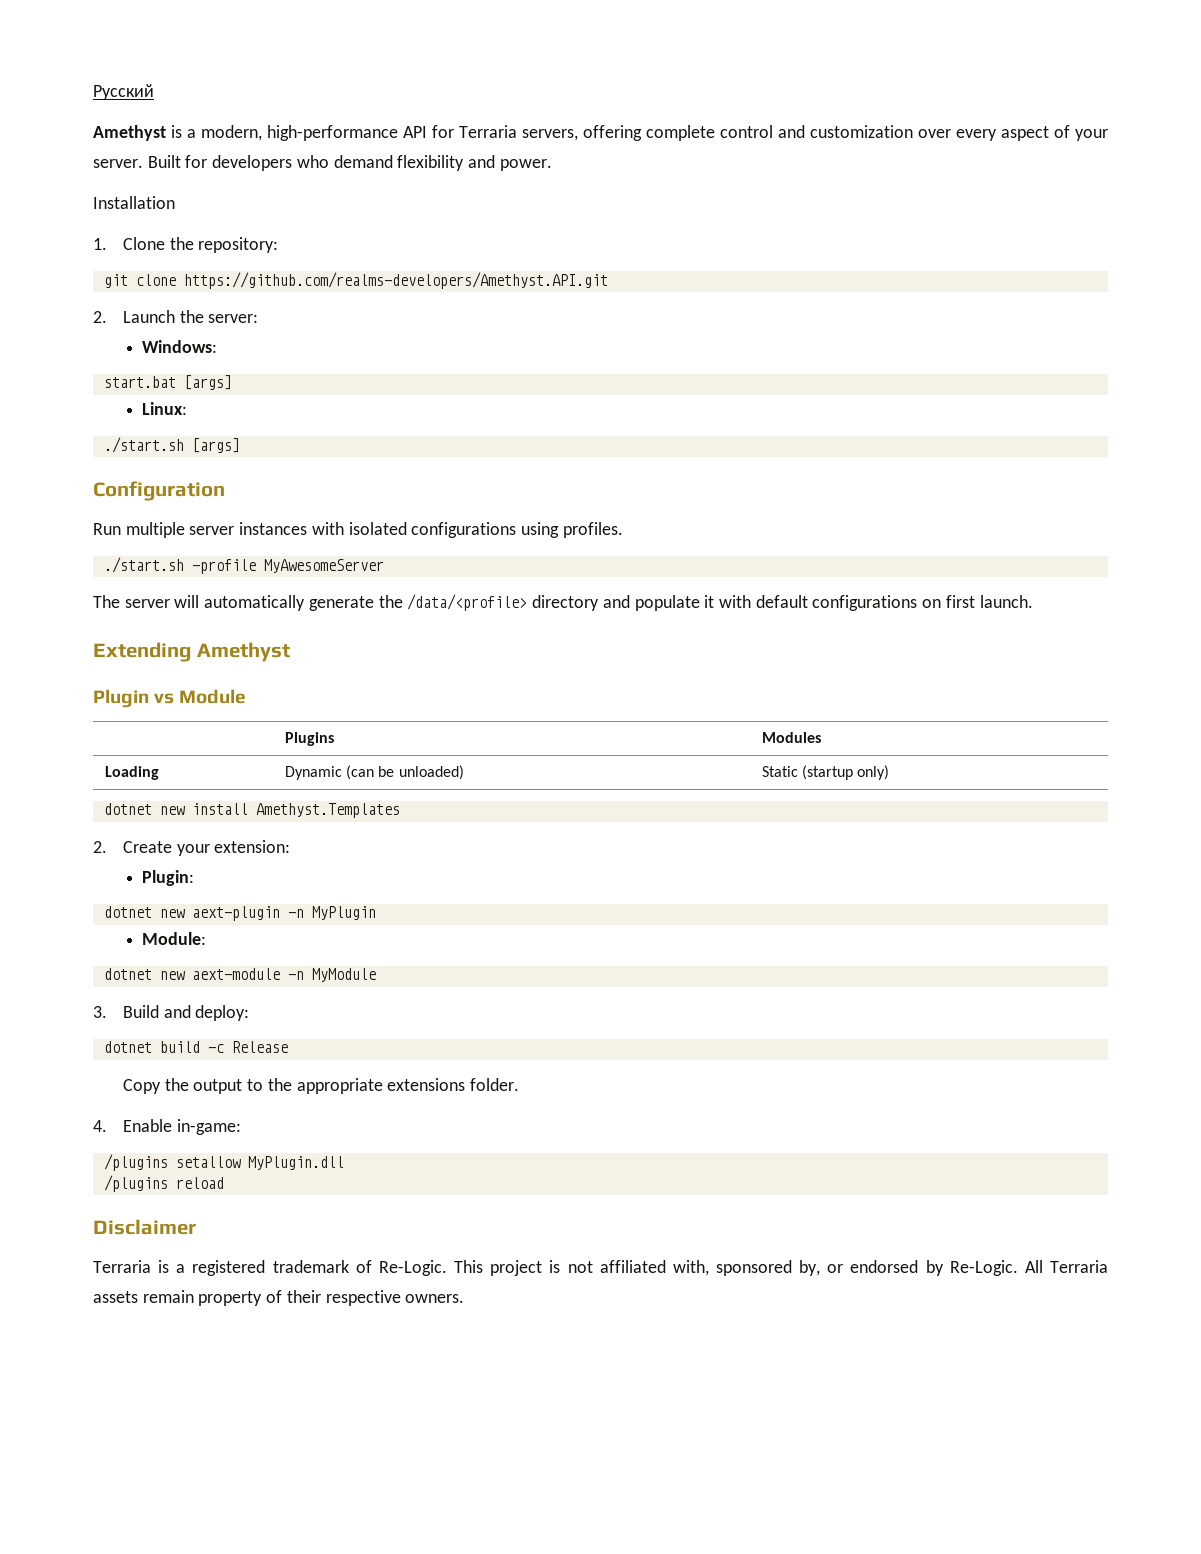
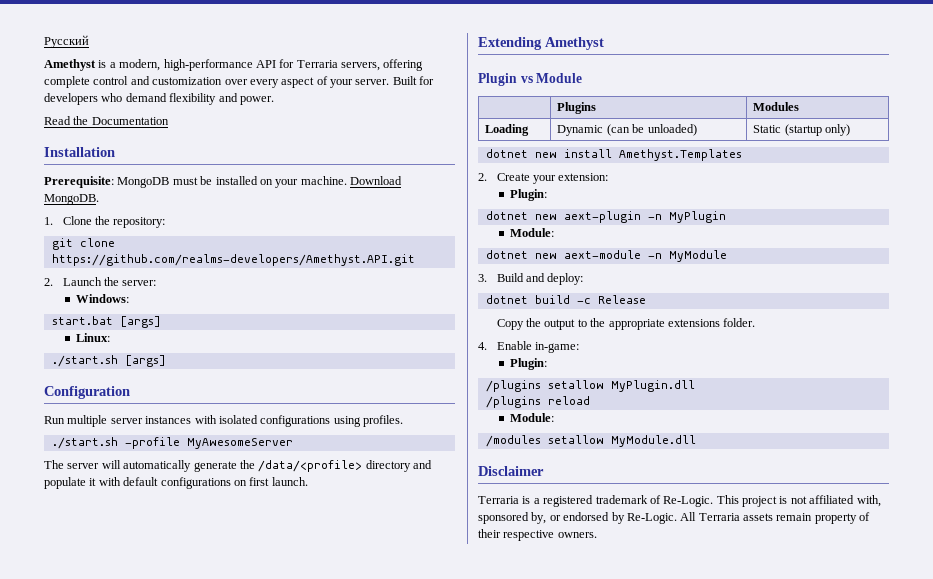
[93,196,175,209] Installation -> [44,116,169,125] [44,147,115,157] [44,176,402,188] [44,194,99,205] Read the Documentation // Installation // Prerequisite: MongoDB must be installed on your machine. Download MongoDB.
(241, 1127) none -> [510,358,548,370] // Plugin:
(224, 1183) none -> [510,413,555,422] [485,435,696,447] // Module: // /modules setallow MyModule.dll

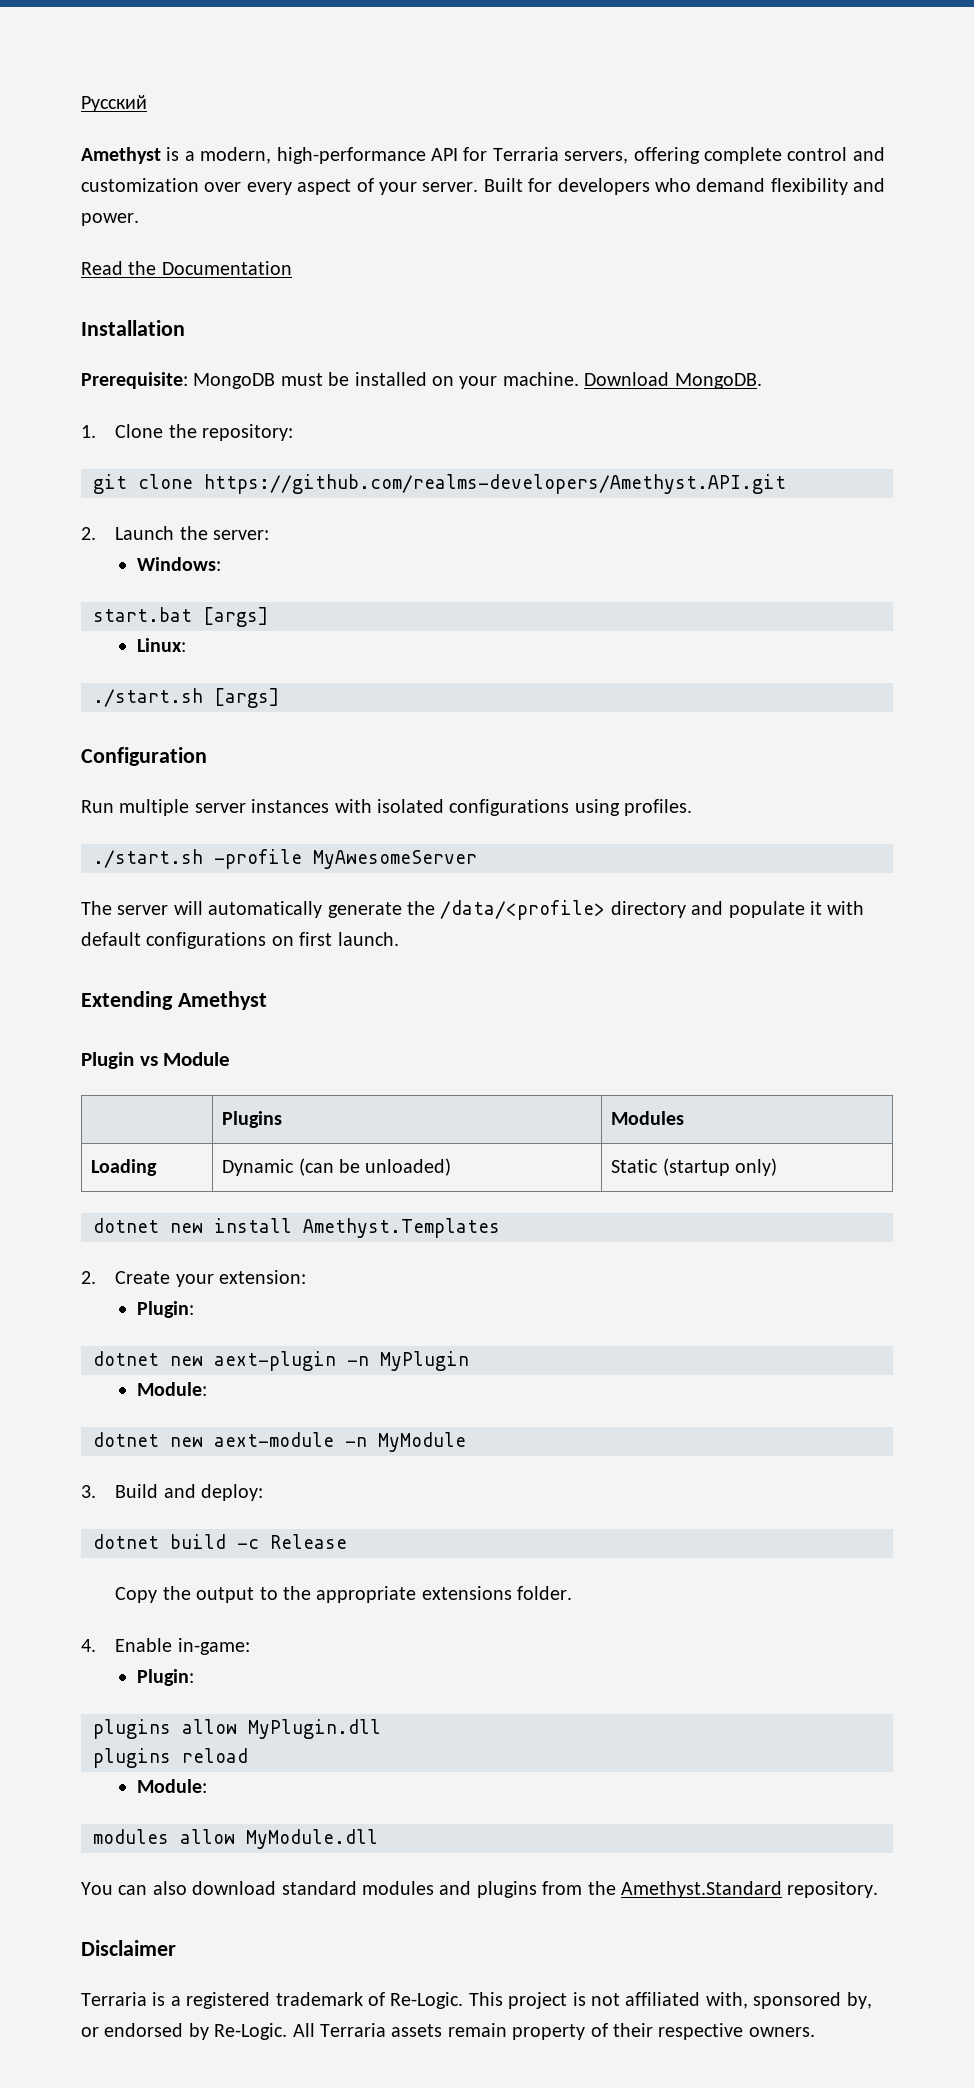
[485,380,604,392] /plugins setallow -> [93,1719,237,1739] plugins allow
[485,396,541,408] /plugins -> [93,1748,171,1768] plugins
[485,435,604,447] /modules setallow -> [93,1829,235,1844] modules allow
(696, 441) none -> [81,1881,879,1898] // You can also download standard modules and plugins from the Amethyst.Standard repository.

